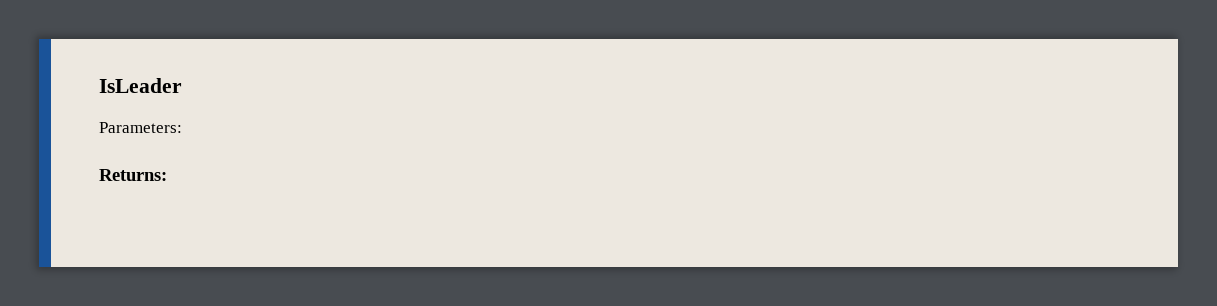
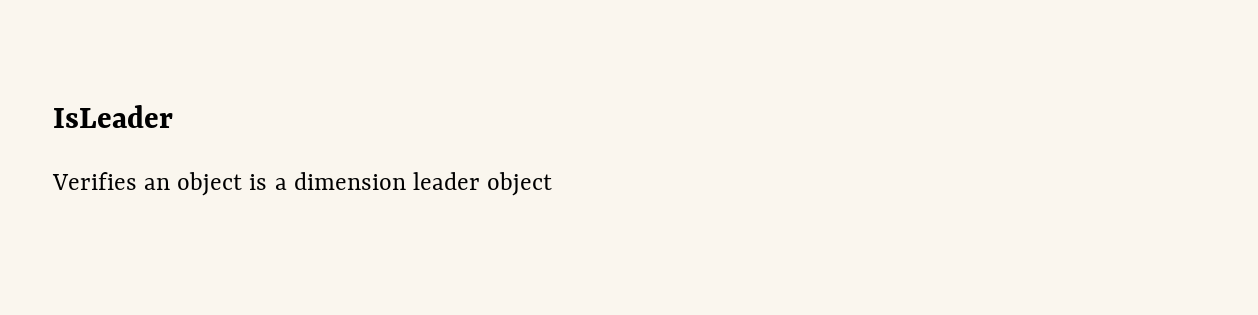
[99,122,182,133] [99,169,167,181] Parameters: // Returns: -> [52,172,553,196] Verifies an object is a dimension leader object

